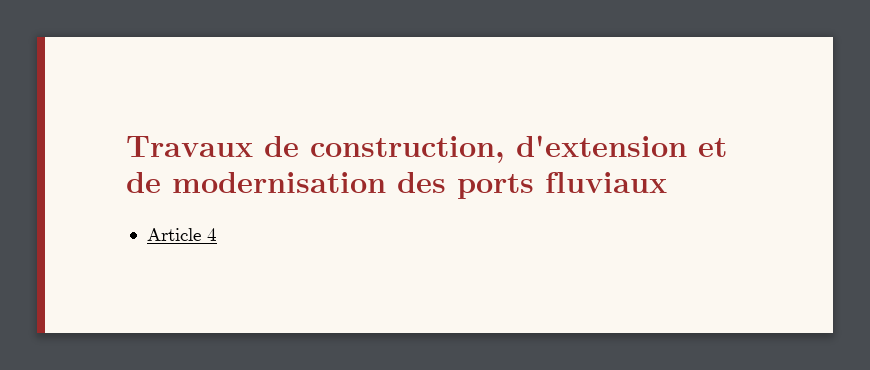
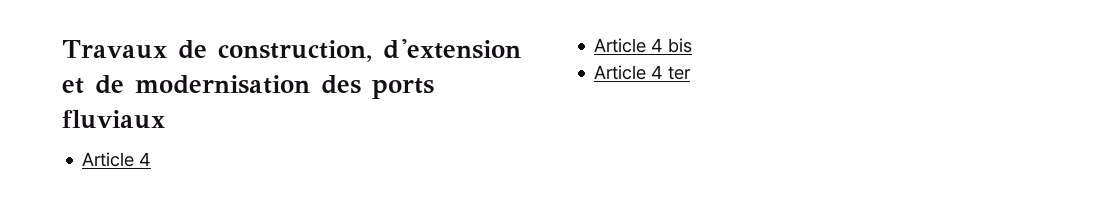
(217, 234) none -> [594,38,693,53] [594,65,692,80] // Article 4 bis // Article 4 ter

